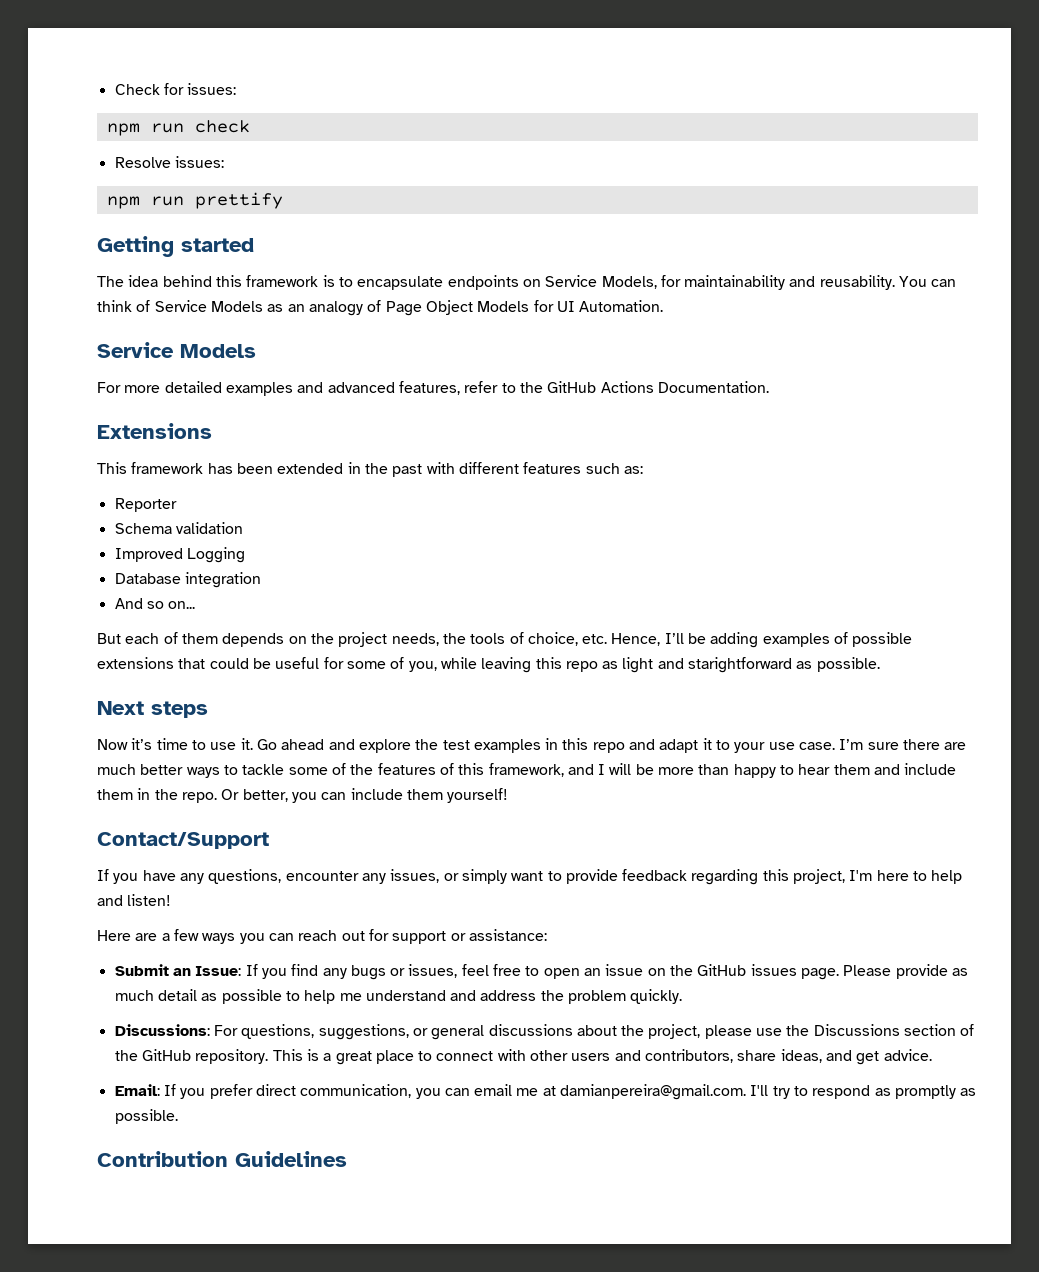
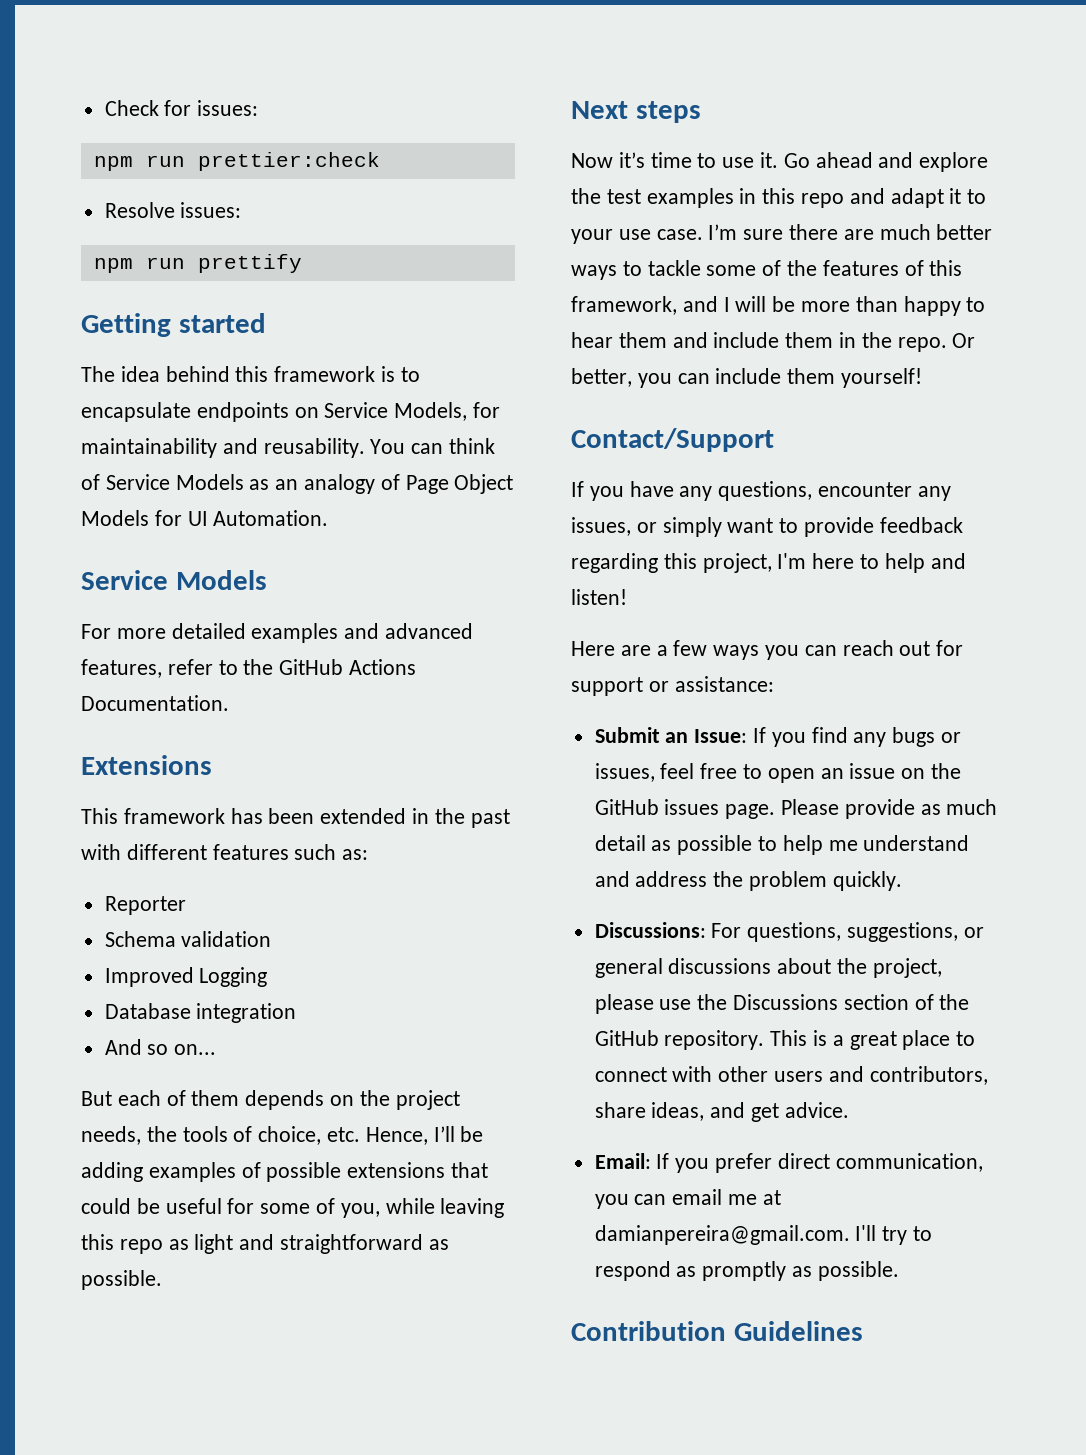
[194,120,250,133] check -> [197,152,380,171] prettier:check
[688,657,793,673] starightforward -> [280,1234,424,1254] straightforward

